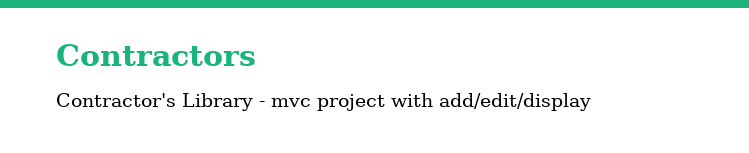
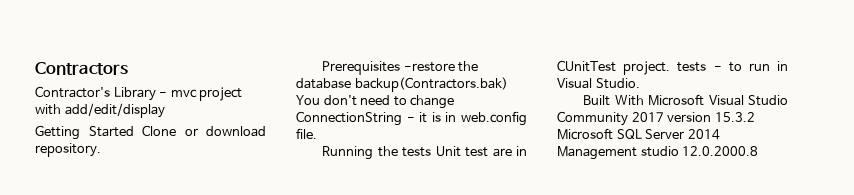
(591, 102) none -> [35,125,266,140] [35,143,101,157] [322,61,479,75] [296,77,508,92] [296,95,455,109] [296,111,527,126] [296,128,317,139] [322,146,527,160] [557,60,788,75] [557,78,640,89] [583,94,788,106] [557,111,755,126] [557,128,720,140] [557,146,759,160] // Getting Started Clone or download repository. // Prerequisites -restore the database backup(Contractors.bak) You don't need to change ConnectionString - it is in web.config file. // Running the tests Unit test are in CUnitTest project. tests - to run in Visual Studio. // Built With Microsoft Visual Studio Community 2017 version 15.3.2 Microsoft SQL Server 2014 Management studio 12.0.2000.8

